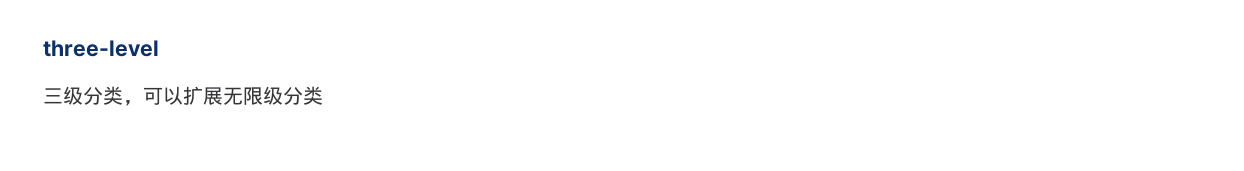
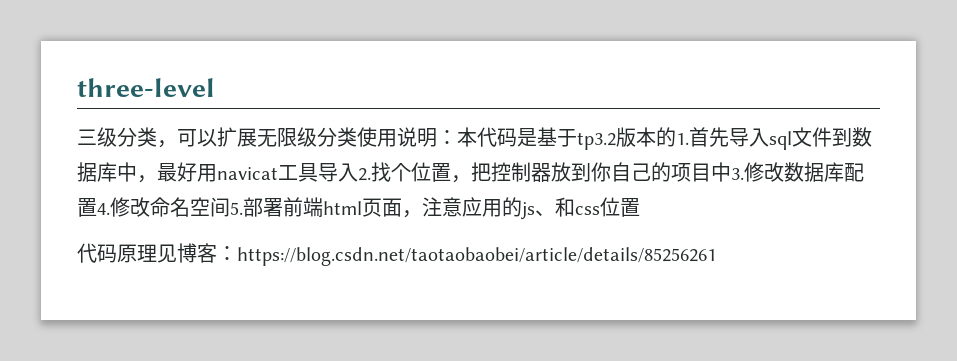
(323, 95) none -> [357,127,872,150] [77,162,864,183] [77,197,640,220] [77,243,716,266] 使用说明：本代码是基于tp3.2版本的1.首先导入sql文件到数据库中，最好用navicat工具导入2.找个位置，把控制器放到你自己的项目中3.修改数据库配置4.修改命名空间5.部署前端html页面，注意应用的js、和css位置 // 代码原理见博客：https://blog.csdn.net/taotaobaobei/article/details/85256261

